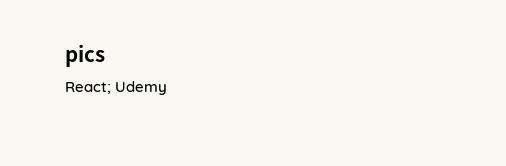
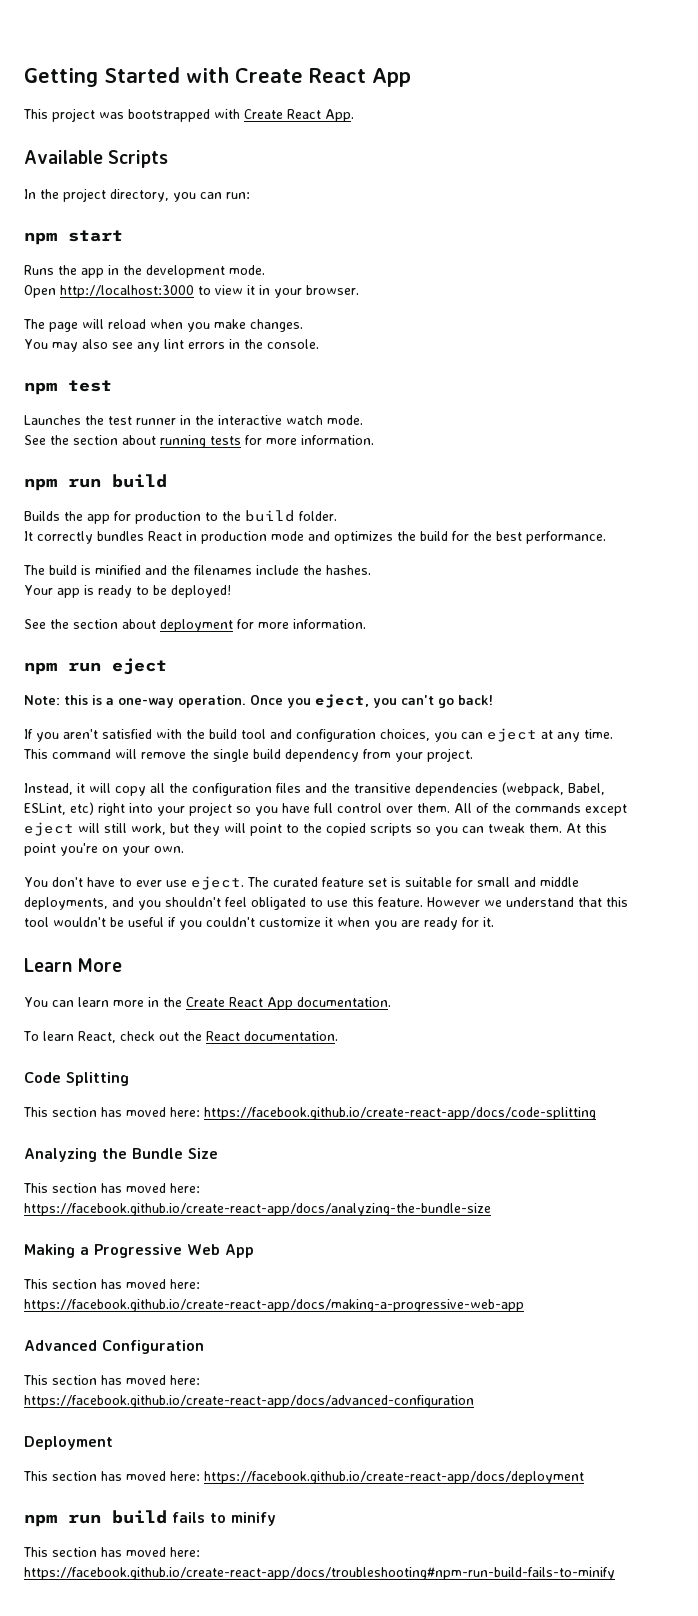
[65,44,105,67] [65,81,168,95] pics // React; Udemy -> [24,67,411,87] [23,108,354,122] [24,150,169,168] [24,188,250,202] [24,230,123,245] [24,265,265,278] [24,285,359,298] [23,319,303,332] [24,339,319,352] [24,380,112,395] [24,415,363,425] [24,435,374,448] [24,474,167,491] [24,510,337,524] [24,531,606,544] [23,565,371,575] [24,585,231,598] [24,619,366,632] [24,658,167,675] [24,694,493,708] [24,728,613,742] [23,748,473,762] [24,782,605,796] [24,802,627,816] [24,822,607,836] [24,843,184,856] [24,876,579,890] [24,897,628,910] [24,917,494,930] [24,958,123,972] [24,997,391,1010] [23,1031,338,1043] [24,1072,129,1086] [23,1107,596,1120] [24,1148,218,1162] [23,1183,200,1193] [24,1203,491,1216] [24,1244,254,1258] [23,1279,200,1289] [24,1299,524,1312] [24,1340,204,1354] [23,1375,200,1385] [24,1395,474,1408] [24,1436,113,1450] [23,1471,584,1484] [24,1510,276,1527] [23,1547,200,1557] [24,1567,615,1580] Getting Started with Create React App // This project was bootstrapped with Create React App. // Available Scripts // In the project directory, you can run: // npm start // Runs the app in the development mode. // Open http://localhost:3000 to view it in your browser. // The page will reload when you make changes. // You may also see any lint errors in the console. // npm test // Launches the test runner in the interactive watch mode. // See the section about running tests for more information. // npm run build // Builds the app for production to the build folder. // It correctly bundles React in production mode and optimizes the build for the best performance. // The build is minified and the filenames include the hashes. // Your app is ready to be deployed! // See the section about deployment for more information. // npm run eject // Note: this is a one-way operation. Once you eject, you can't go back! // If you aren't satisfied with the build tool and configuration choices, you can eject at any time. This command will remove the single build dependency from your project. // Instead, it will copy all the configuration files and the transitive dependencies (webpack, Babel, ESLint, etc) right into your project so you have full control over them. All of the commands except eject will still work, but they will point to the copied scripts so you can tweak them. At this point you're on your own. // You don't have to ever use eject. The curated feature set is suitable for small and middle deployments, and you shouldn't feel obligated to use this feature. However we understand that this tool wouldn't be useful if you couldn't customize it when you are ready for it. // Learn More // You can learn more in the Create React App documentation. // To learn React, check out the React documentation. // Code Splitting // This section has moved here: https://facebook.github.io/create-react-app/docs/code-splitting // Analyzing the Bundle Size // This section has moved here: https://facebook.github.io/create-react-app/docs/analyzing-the-bundle-size // Making a Progressive Web App // This section has moved here: https://facebook.github.io/create-react-app/docs/making-a-progressive-web-app // Advanced Configuration // This section has moved here: https://facebook.github.io/create-react-app/docs/advanced-configuration // Deployment // This section has moved here: https://facebook.github.io/create-react-app/docs/deployment // npm run build fails to minify // This section has moved here: https://facebook.github.io/create-react-app/docs/troubleshooting#npm-run-build-fails-to-minify

